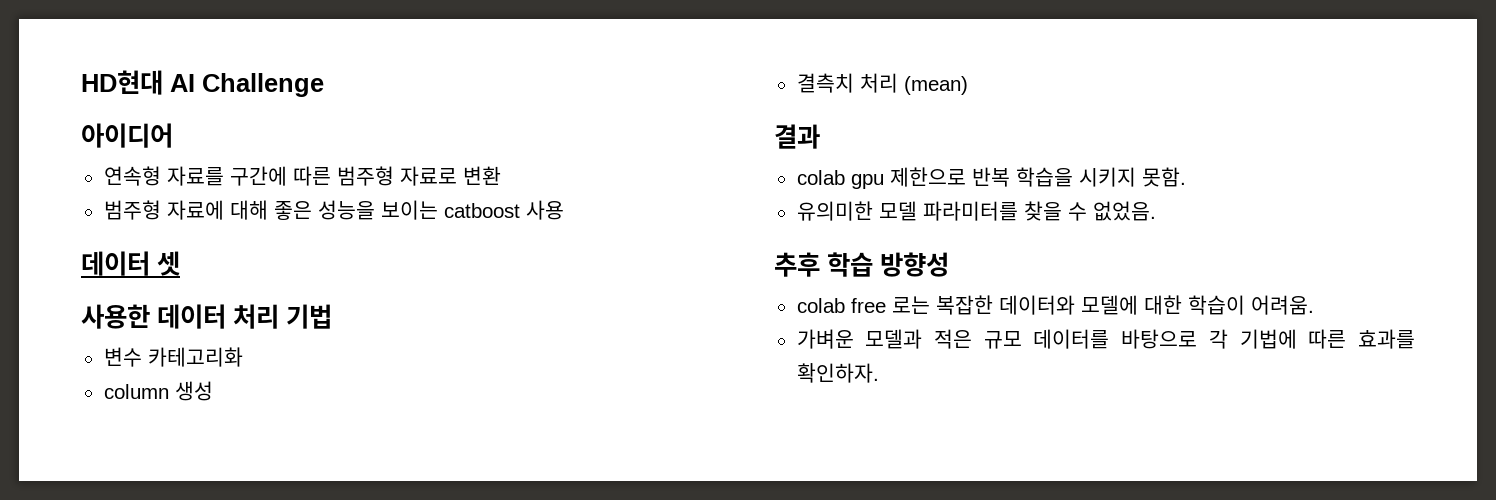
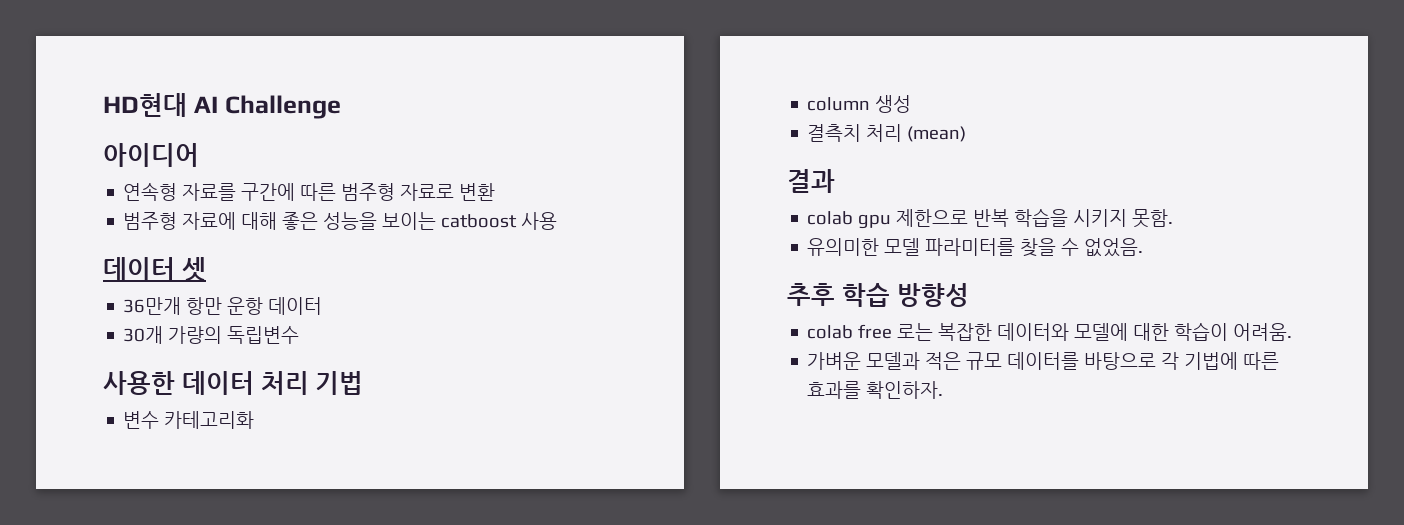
(180, 263) none -> [123,297,323,315] [123,326,300,344] // 36만개 항만 운항 데이터 // 30개 가량의 독립변수

